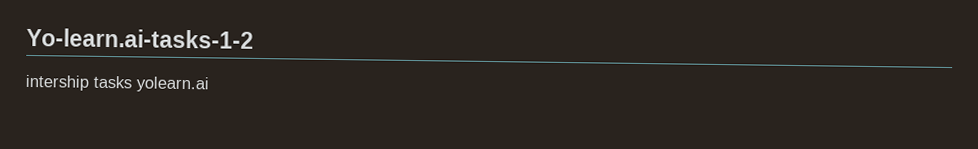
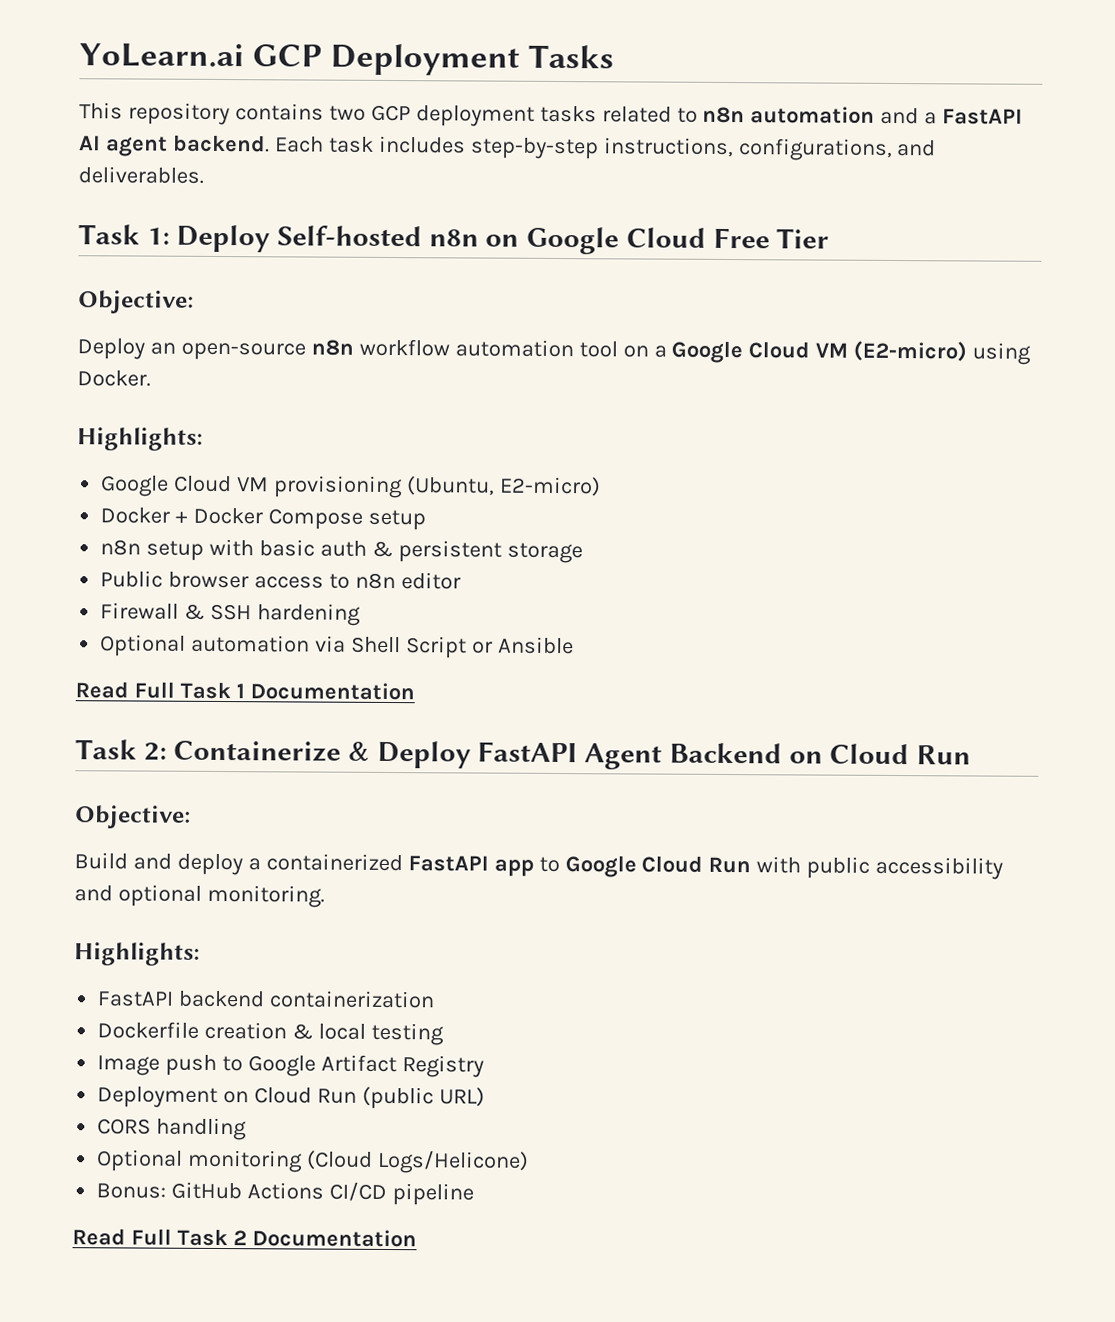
[26,27,254,49] [25,74,209,93] Yo-learn.ai-tasks-1-2 // intership tasks yolearn.ai -> [79,43,615,76] [79,102,1024,127] [79,134,937,161] [78,166,204,184] [78,224,830,255] [78,290,194,314] [77,338,1032,365] [77,370,151,387] [77,427,203,451] [100,475,601,499] [100,507,426,531] [100,538,583,564] [100,570,461,590] [100,602,362,626] [100,634,574,659] [75,681,415,701] [75,739,971,770] [74,805,191,829] [74,852,1004,880] [74,884,325,908] [74,942,200,966] [97,990,436,1009] [97,1021,444,1046] [97,1054,484,1078] [97,1086,485,1110] [97,1117,248,1141] [96,1149,530,1174] [96,1181,474,1206] [72,1228,417,1248] YoLearn.ai GCP Deployment Tasks // This repository contains two GCP deployment tasks related to n8n automation and a FastAPI AI agent backend. Each task includes step-by-step instructions, configurations, and deliverables. // Task 1: Deploy Self-hosted n8n on Google Cloud Free Tier // Objective: // Deploy an open-source n8n workflow automation tool on a Google Cloud VM (E2-micro) using Docker. // Highlights: // Google Cloud VM provisioning (Ubuntu, E2-micro) // Docker + Docker Compose setup // n8n setup with basic auth & persistent storage // Public browser access to n8n editor // Firewall & SSH hardening // Optional automation via Shell Script or Ansible // Read Full Task 1 Documentation // Task 2: Containerize & Deploy FastAPI Agent Backend on Cloud Run // Objective: // Build and deploy a containerized FastAPI app to Google Cloud Run with public accessibility and optional monitoring. // Highlights: // FastAPI backend containerization // Dockerfile creation & local testing // Image push to Google Artifact Registry // Deployment on Cloud Run (public URL) // CORS handling // Optional monitoring (Cloud Logs/Helicone) // Bonus: GitHub Actions CI/CD pipeline // Read Full Task 2 Documentation

